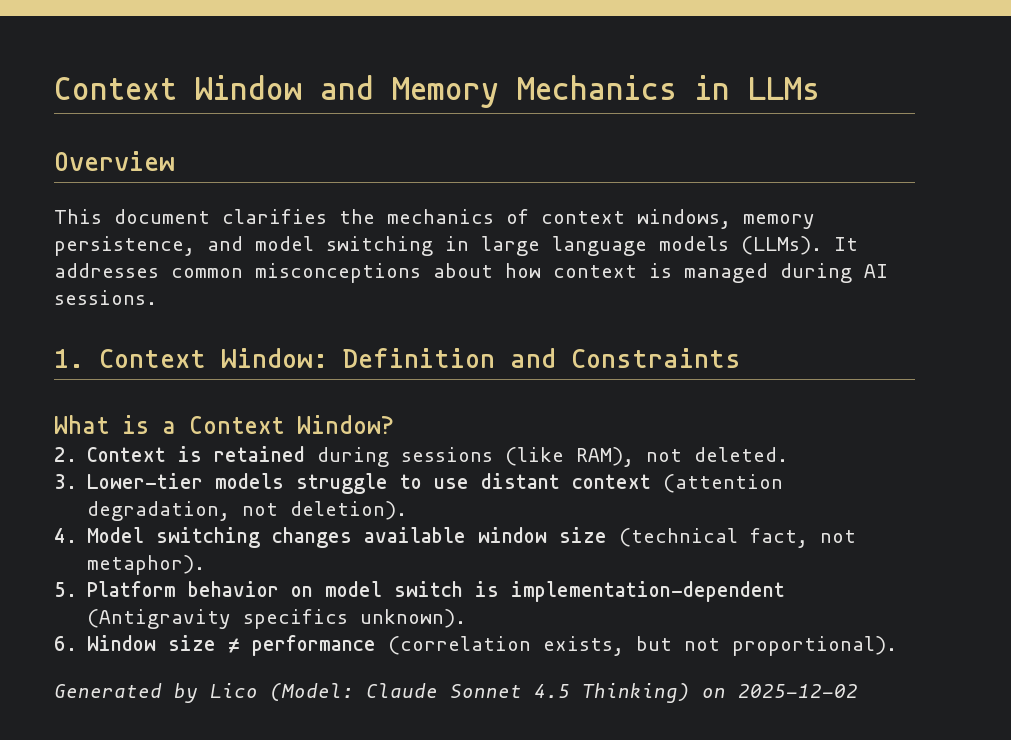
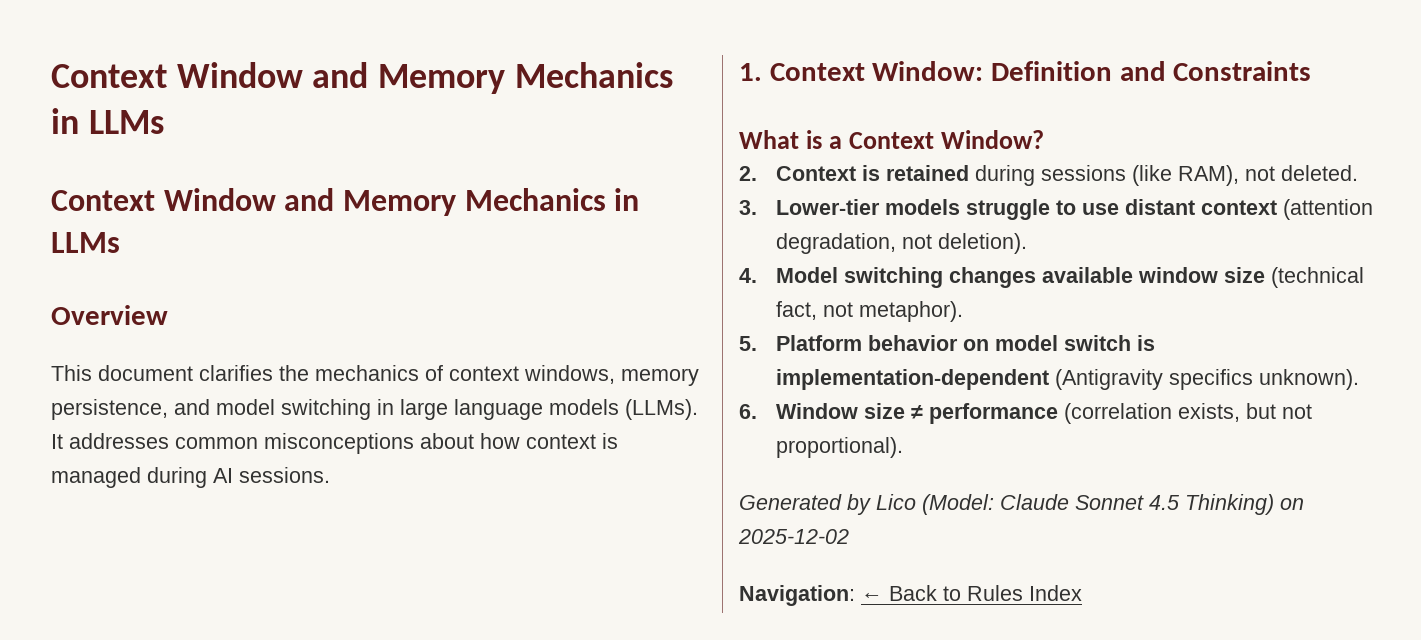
[54,75,820,108] Context Window and Memory Mechanics in LLMs -> [51,62,673,94] [51,108,164,134] [51,188,640,216] [51,232,120,253] Context Window and Memory Mechanics in LLMs // Context Window and Memory Mechanics in LLMs
(858, 691) none -> [739,585,1082,606] // Navigation: ← Back to Rules Index

